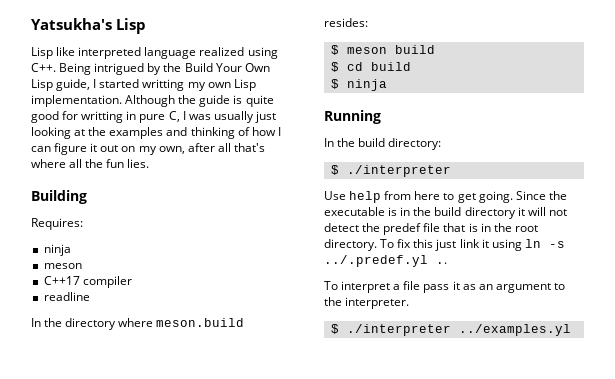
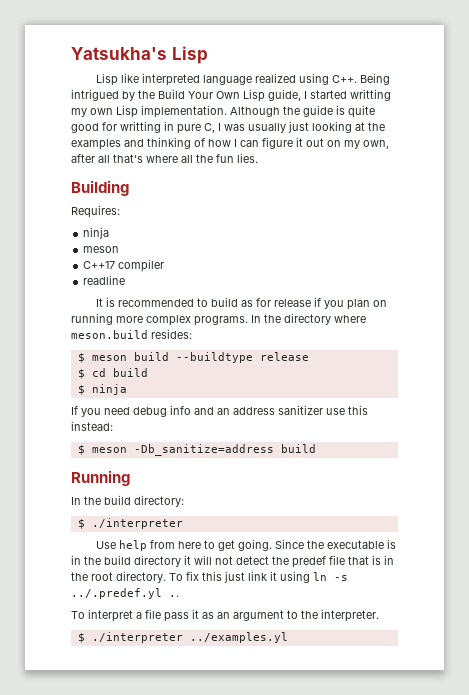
(90, 296) none -> [95,297,387,310] [71,313,248,326] It is recommended to build as for release if you plan on running more complex programs.
(435, 49) none -> [175,352,309,363] --buildtype release
(387, 85) none -> [71,405,368,417] [71,421,113,431] [77,444,316,456] // If you need debug info and an address sanitizer use this instead: // $ meson -Db_sanitize=address build

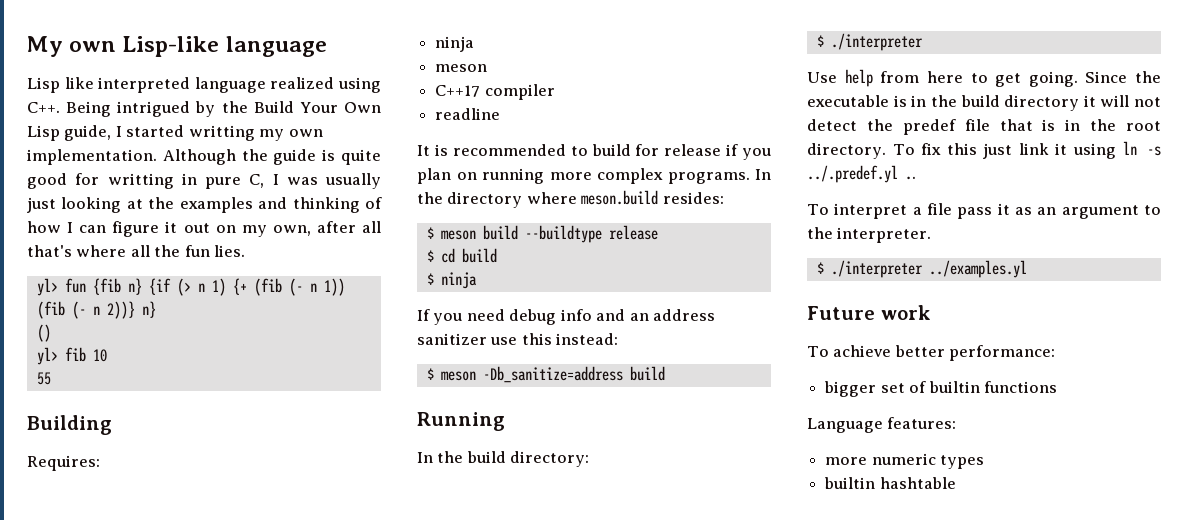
[71,46,208,64] Yatsukha's Lisp -> [27,36,327,57] My own Lisp-like language
[116,105,138,118] Lisp -> (323, 133) none
(258, 158) none -> [36,278,345,296] [36,301,156,319] [36,324,51,342] [36,347,107,365] [36,372,51,385] // yl> fun {fib n} {if (> n 1) {+ (fib (- n 1)) (fib (- n 2))} n} // () // yl> fib 10 // 55
[240,300,253,307] as -> (631, 150) none
(288, 637) none -> [807,305,931,320] [807,345,1056,361] [824,381,1057,397] [807,417,957,433] [825,453,985,469] [824,477,956,489] // Future work // To achieve better performance: // bigger set of builtin functions // Language features: // more numeric types // builtin hashtable

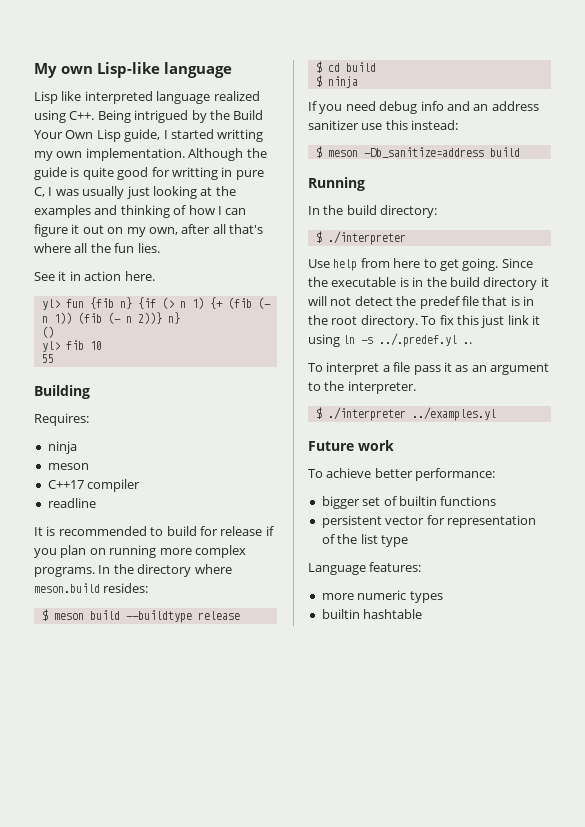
(246, 251) none -> [34,271,155,281] // See it in action here.
(1057, 387) none -> [321,515,536,528] [321,534,408,547] // persistent vector for representation of the list type

